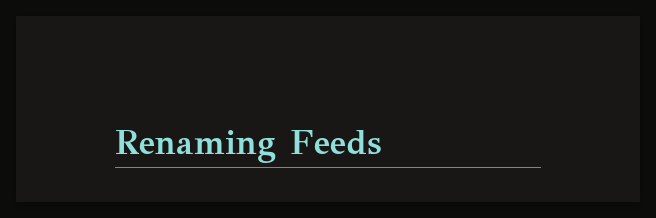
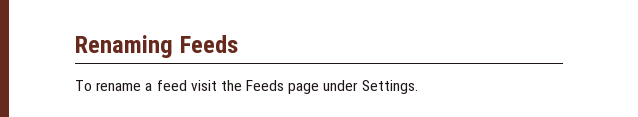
(382, 142) none -> [75,80,418,94] // To rename a feed visit the Feeds page under Settings.

